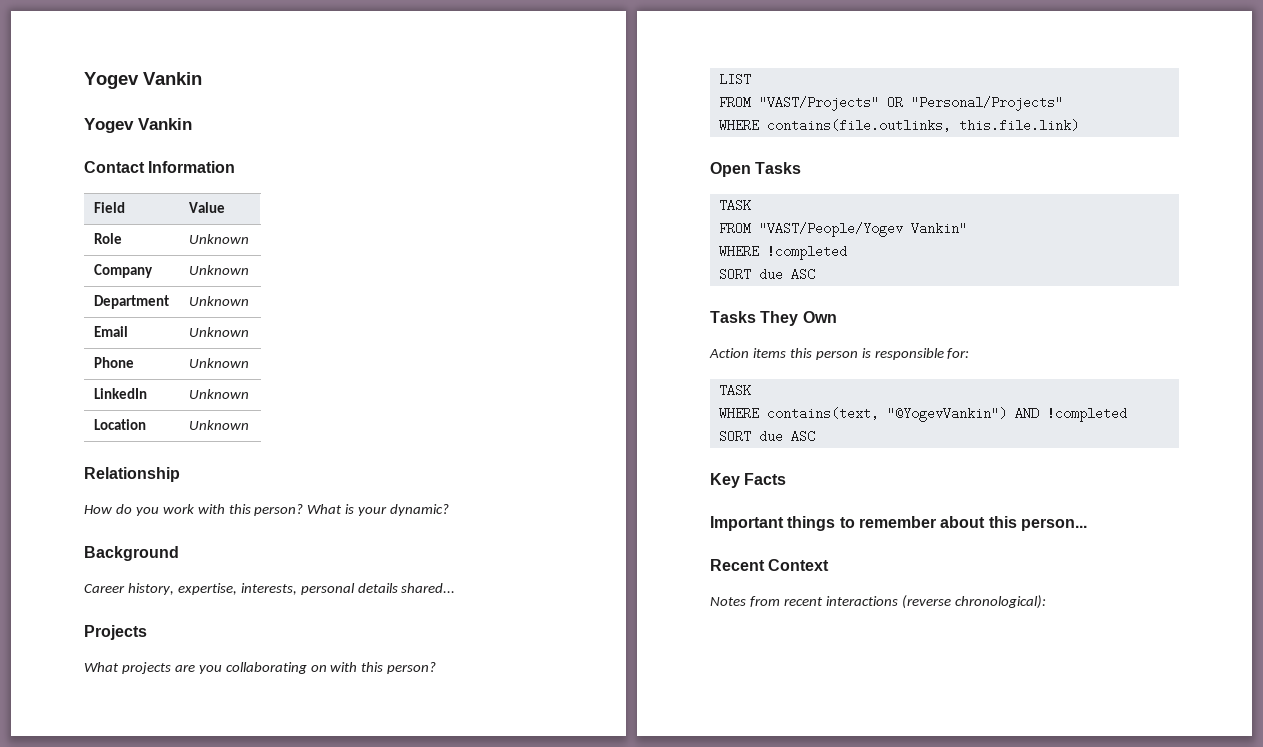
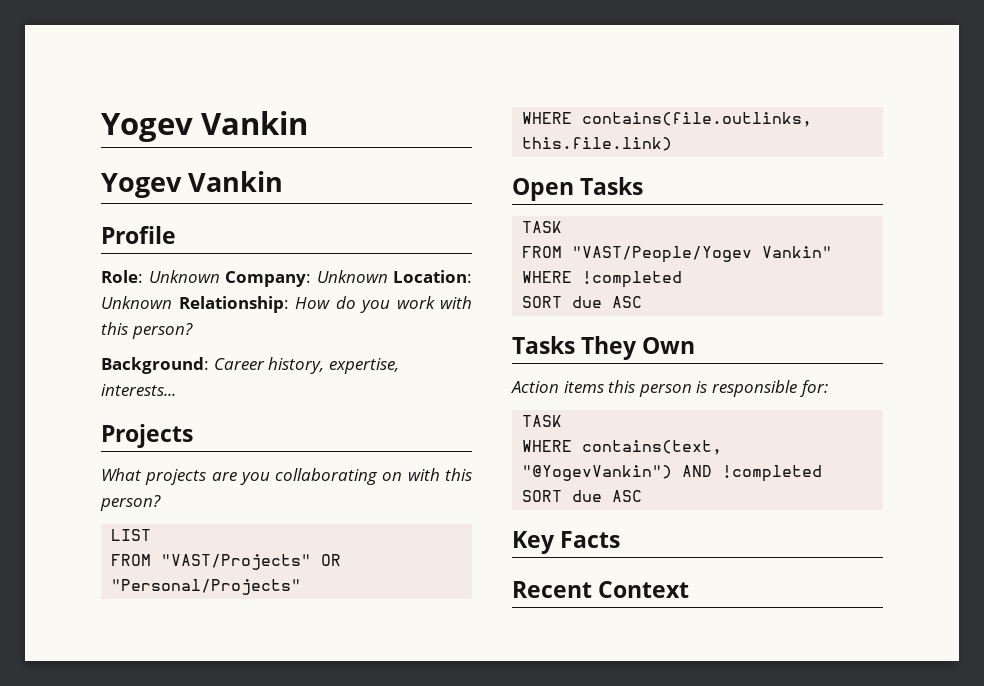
[84,161,236,173] [93,202,125,213] [188,202,225,213] [93,233,122,244] [188,234,249,244] [93,264,153,278] [188,265,249,275] [93,295,169,309] [188,296,249,306] [93,326,128,337] [188,327,249,337] [93,357,134,368] [188,358,249,368] [93,388,147,399] [188,389,249,399] [93,419,146,430] [188,420,249,430] [84,467,180,482] Contact Information // Field | Value // Role | Unknown // Company | Unknown // Department | Unknown // Email | Unknown // Phone | Unknown // LinkedIn | Unknown // Location | Unknown // Relationship // -> [101,226,176,244] [101,270,472,287] [101,296,289,313] Profile // Role: Unknown Company: Unknown Location: Unknown Relationship:
[307,504,450,516] [84,546,179,561] [84,583,456,595] What is your dynamic? // Background // Career history, expertise, interests, personal details shared... -> [101,357,399,374] [101,384,176,396] // Background: Career history, expertise, interests...
[710,516,1087,531] [710,559,830,571] [710,595,1046,609] Important things to remember about this person... // Recent Context // Notes from recent interactions (reverse chronological): -> [512,581,690,598] Recent Context

